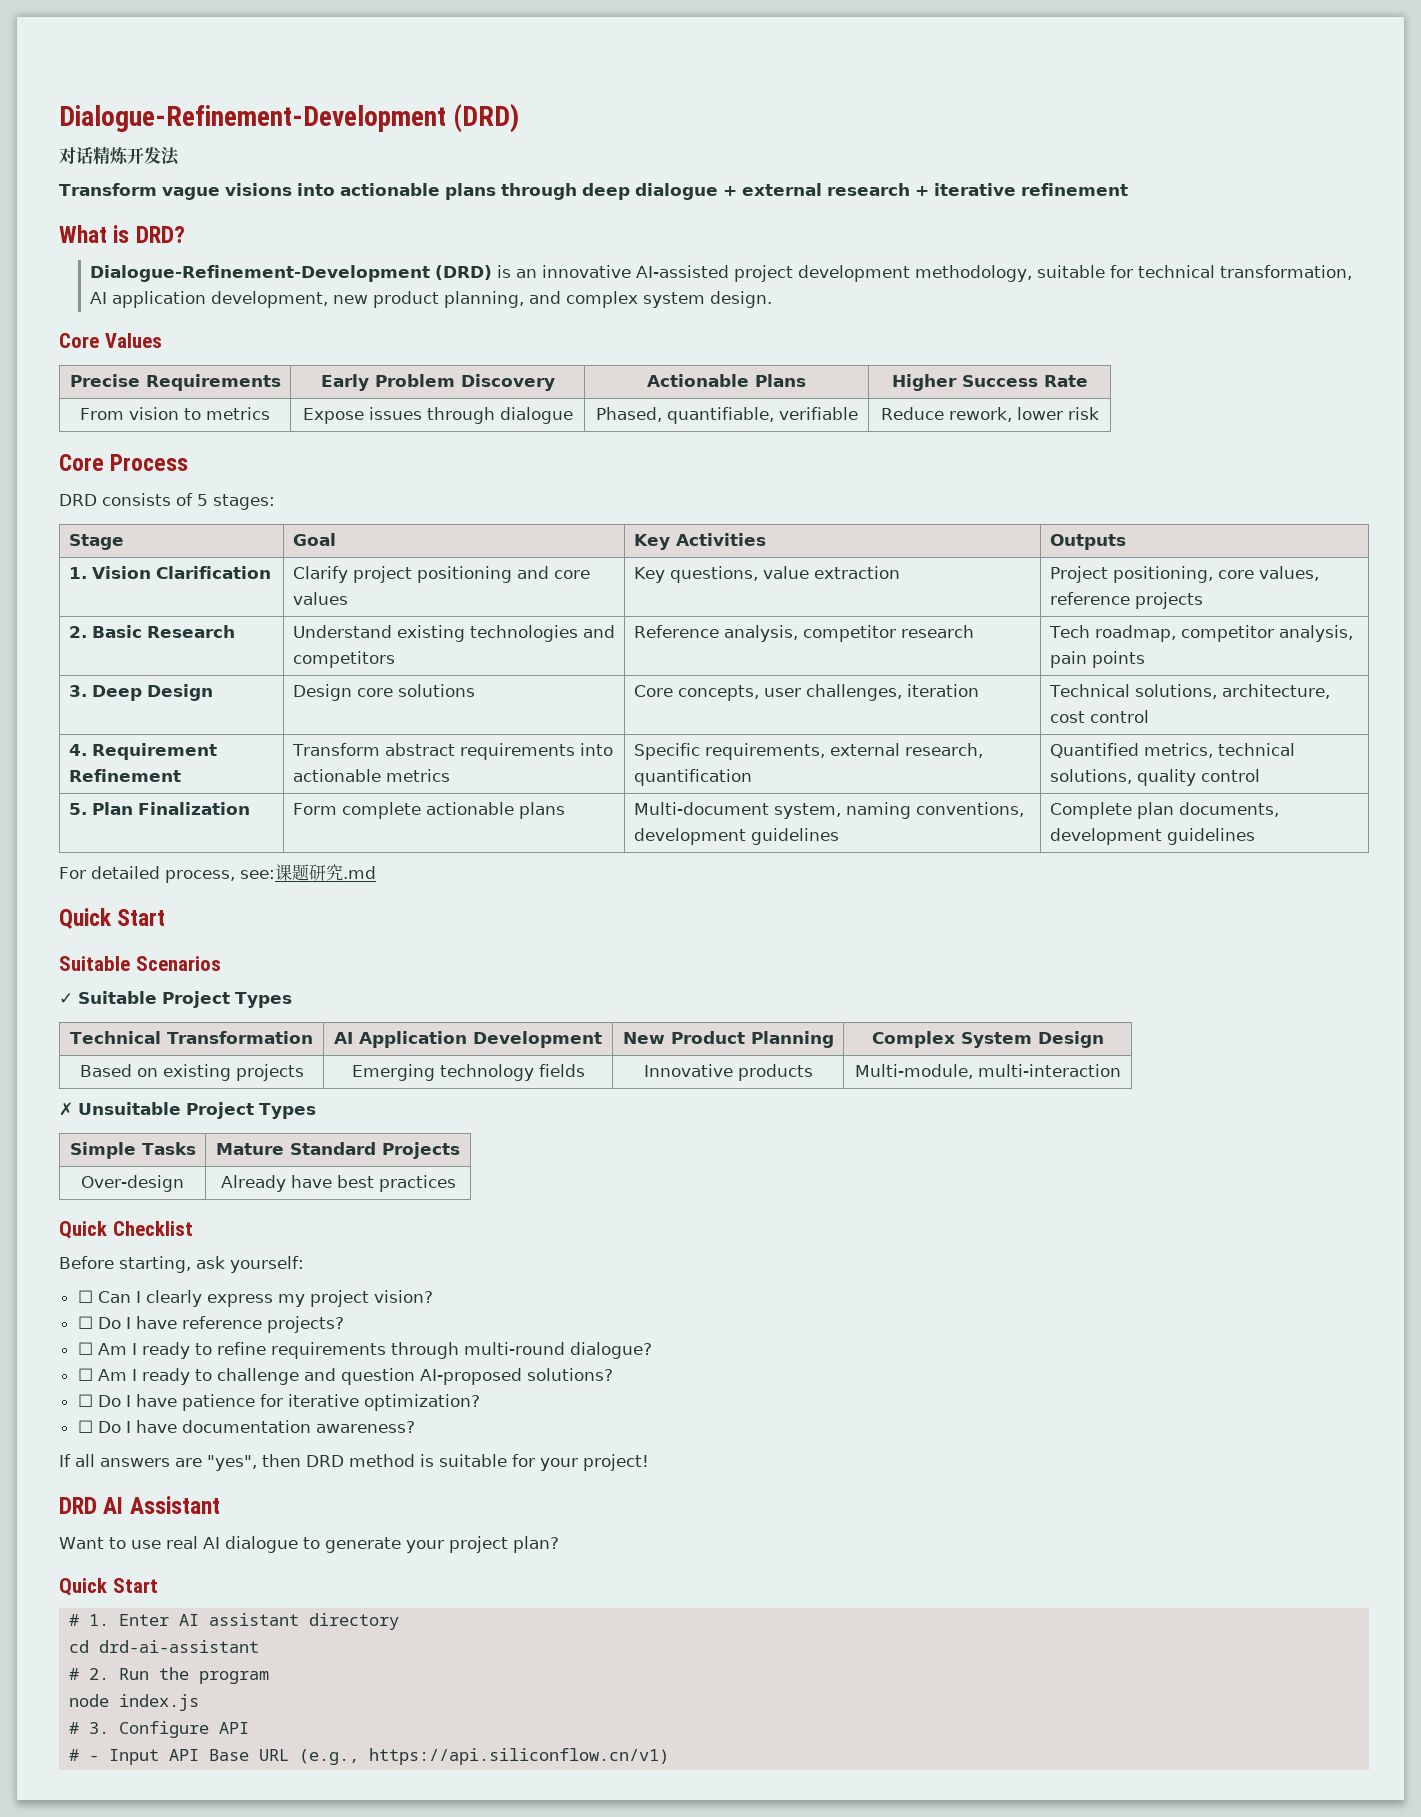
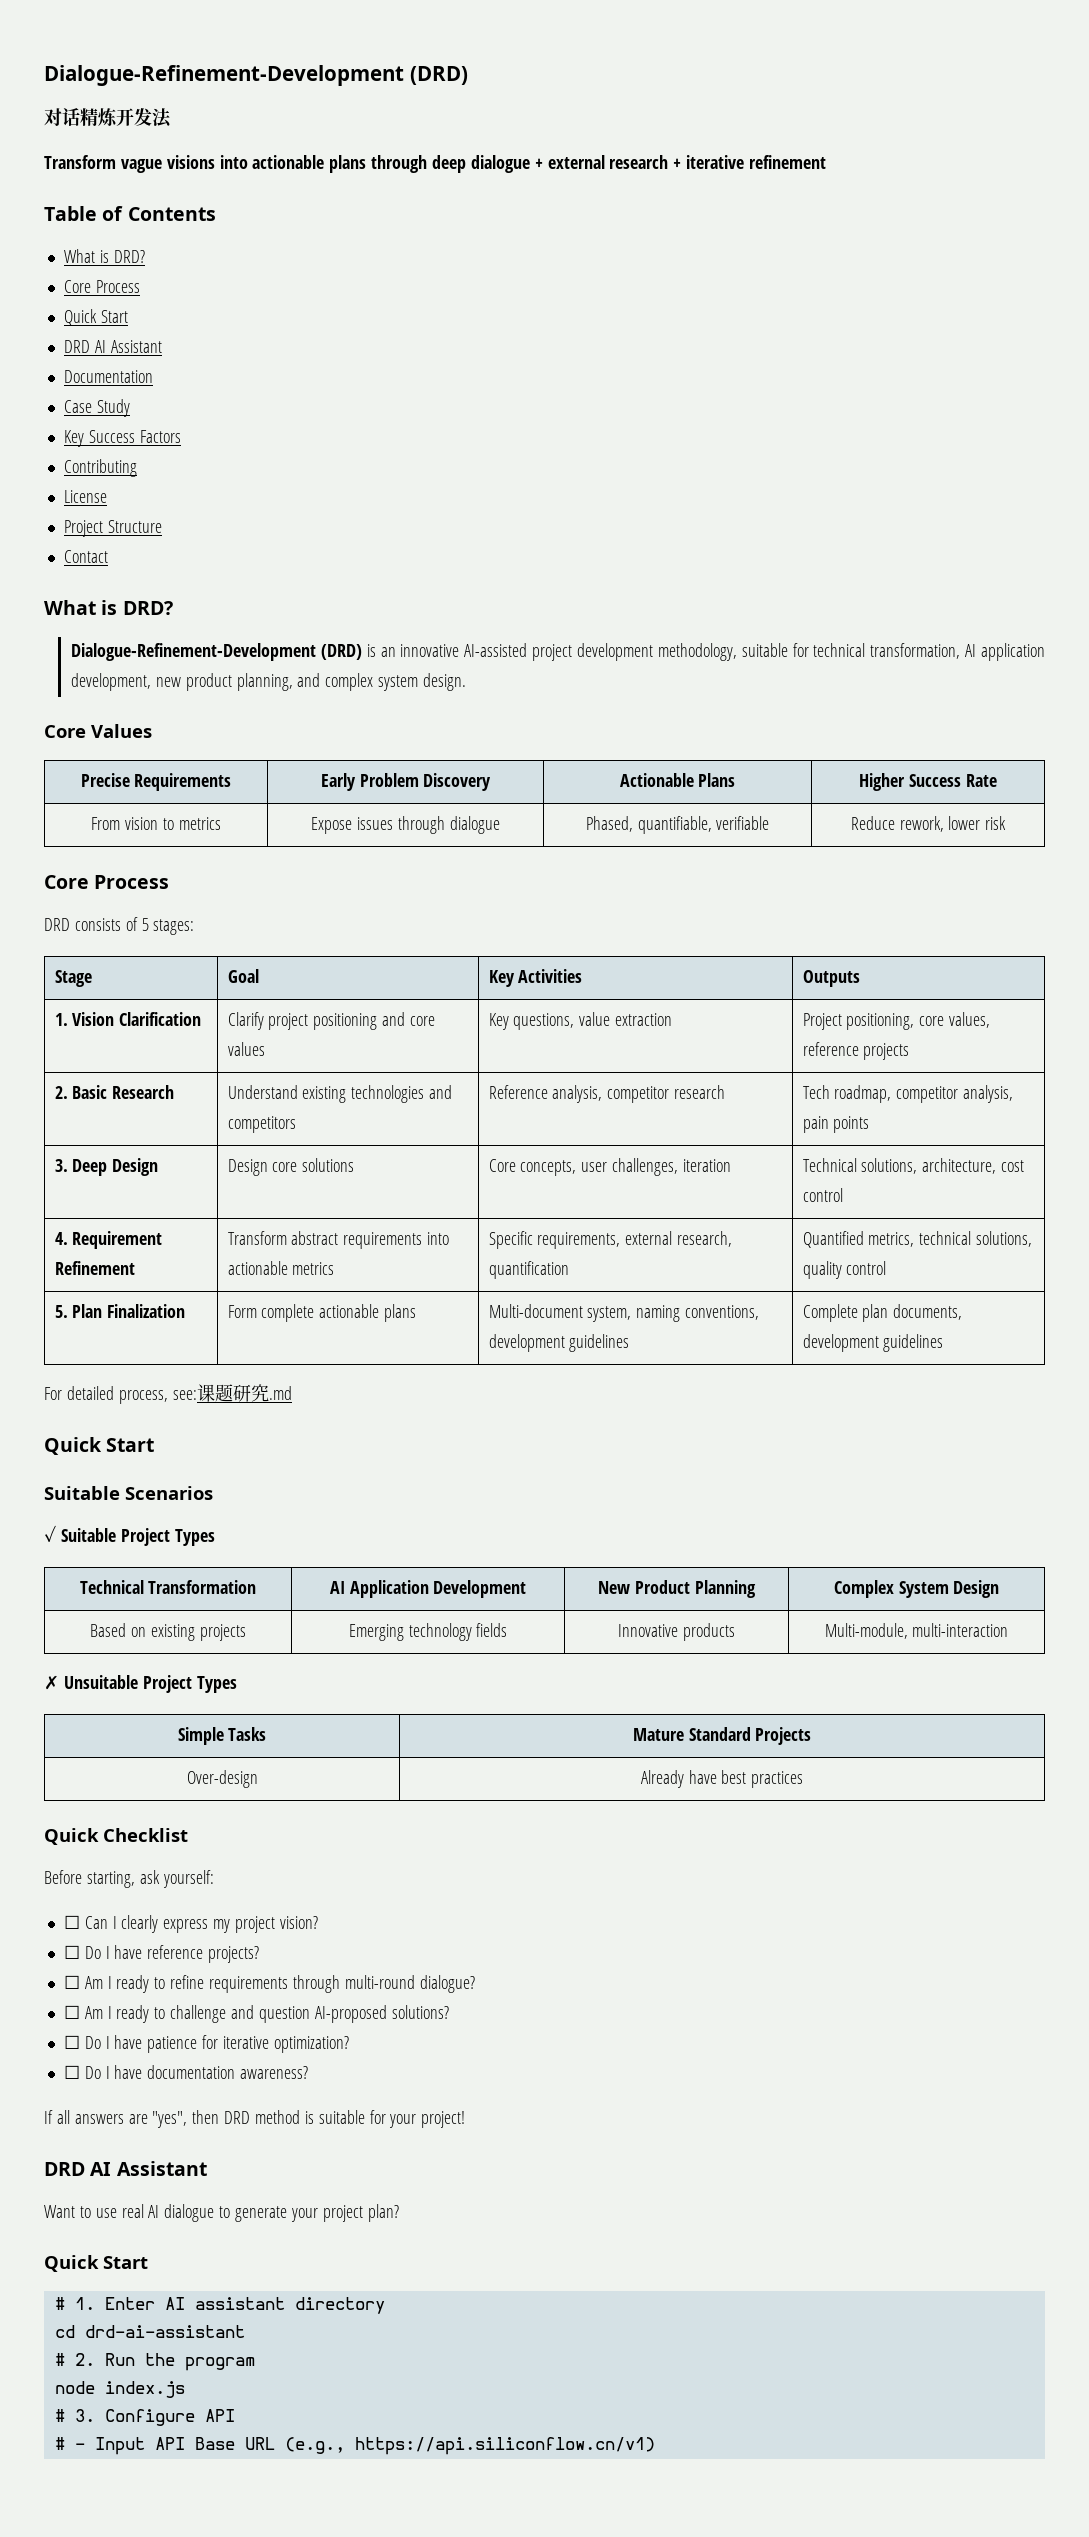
(1128, 189) none -> [44,206,216,221] [63,249,145,263] [63,280,140,293] [63,309,128,326] [63,340,162,353] [63,370,153,383] [63,399,130,417] [63,430,181,447] [63,459,137,477] [63,490,107,503] [63,520,162,537] [63,550,108,563] // Table of Contents // What is DRD? // Core Process // Quick Start // DRD AI Assistant // Documentation // Case Study // Key Success Factors // Contributing // License // Project Structure // Contact

